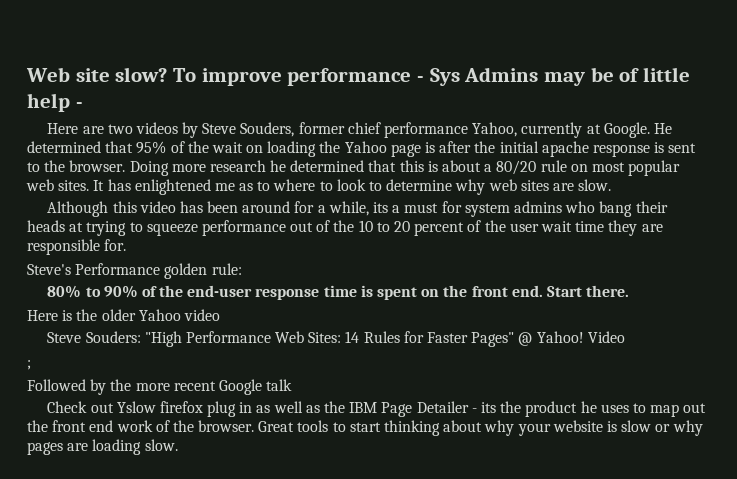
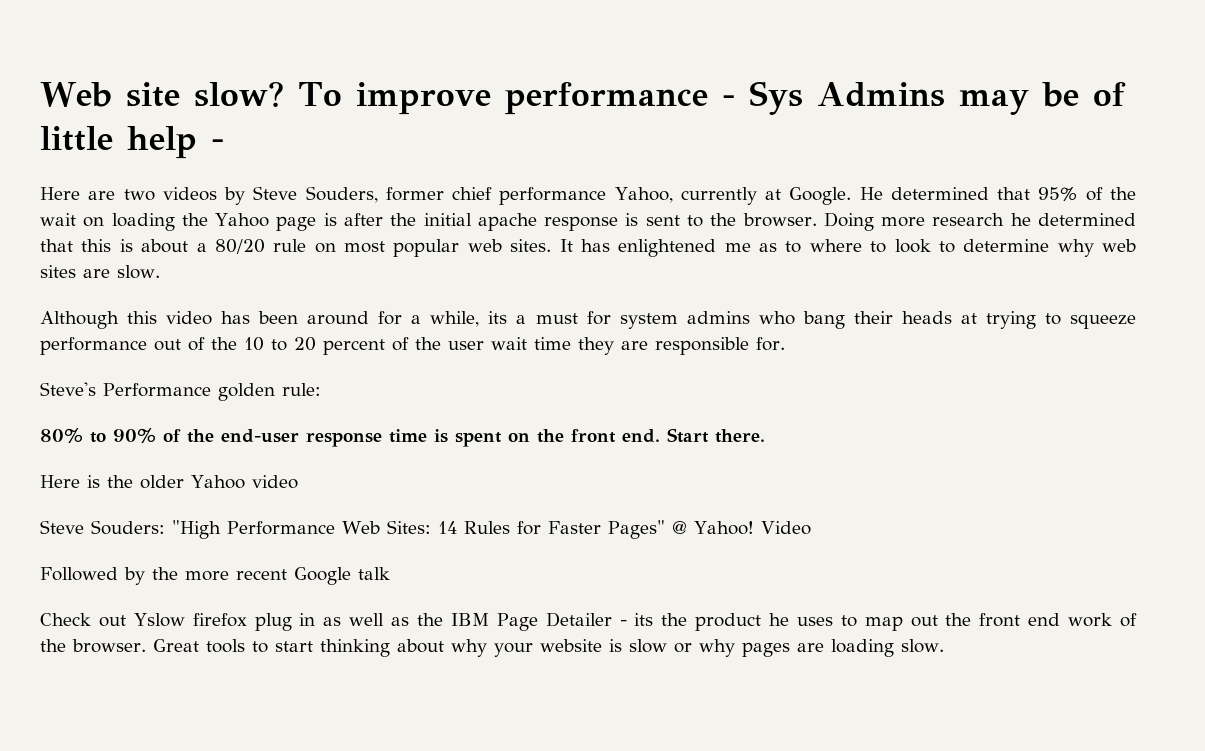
[27,360,31,370] // ; -> (811, 528) none

